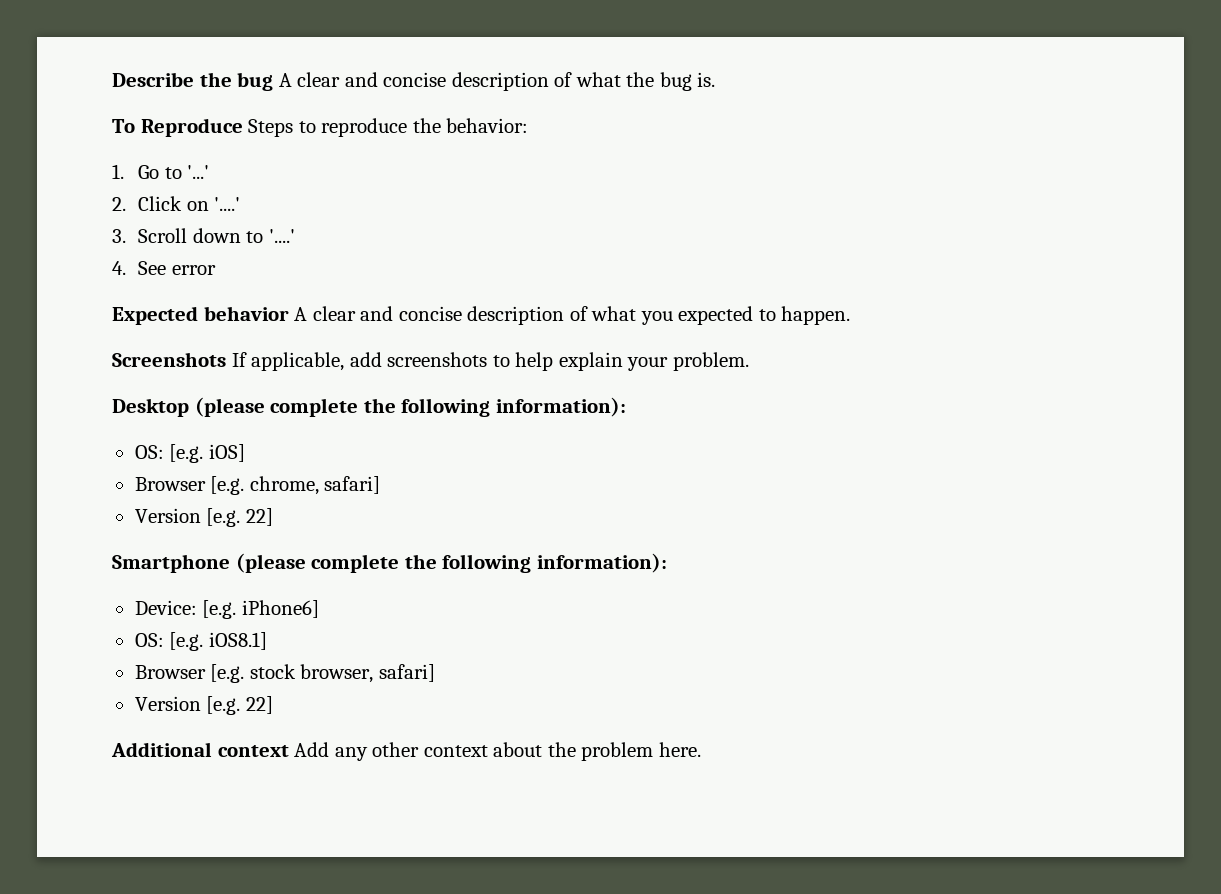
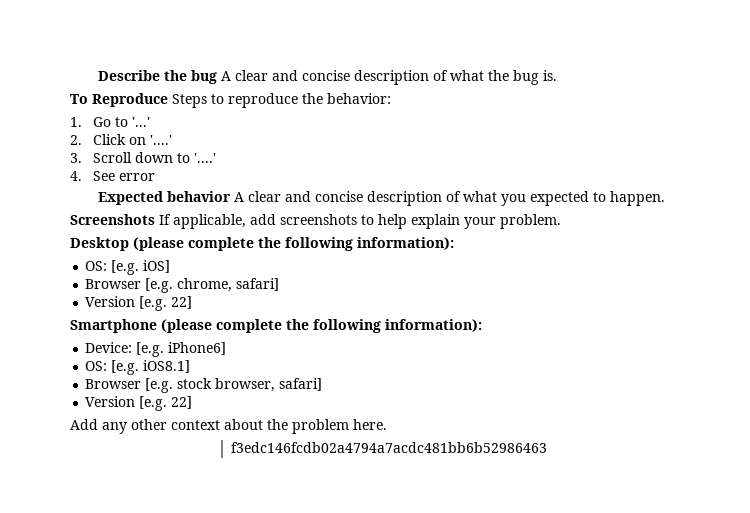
[111,742,289,757] Additional context -> (193, 402) none
(701, 749) none -> [231,442,548,453] // f3edc146fcdb02a4794a7acdc481bb6b52986463

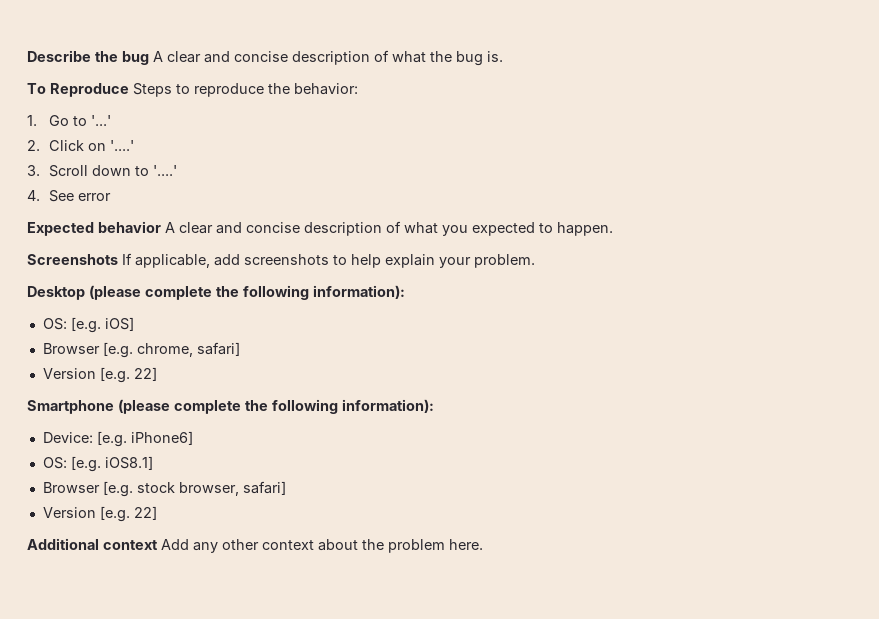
(193, 402) none -> [27,538,158,550] Additional context
[231,442,548,453] // f3edc146fcdb02a4794a7acdc481bb6b52986463 -> (483, 544) none

